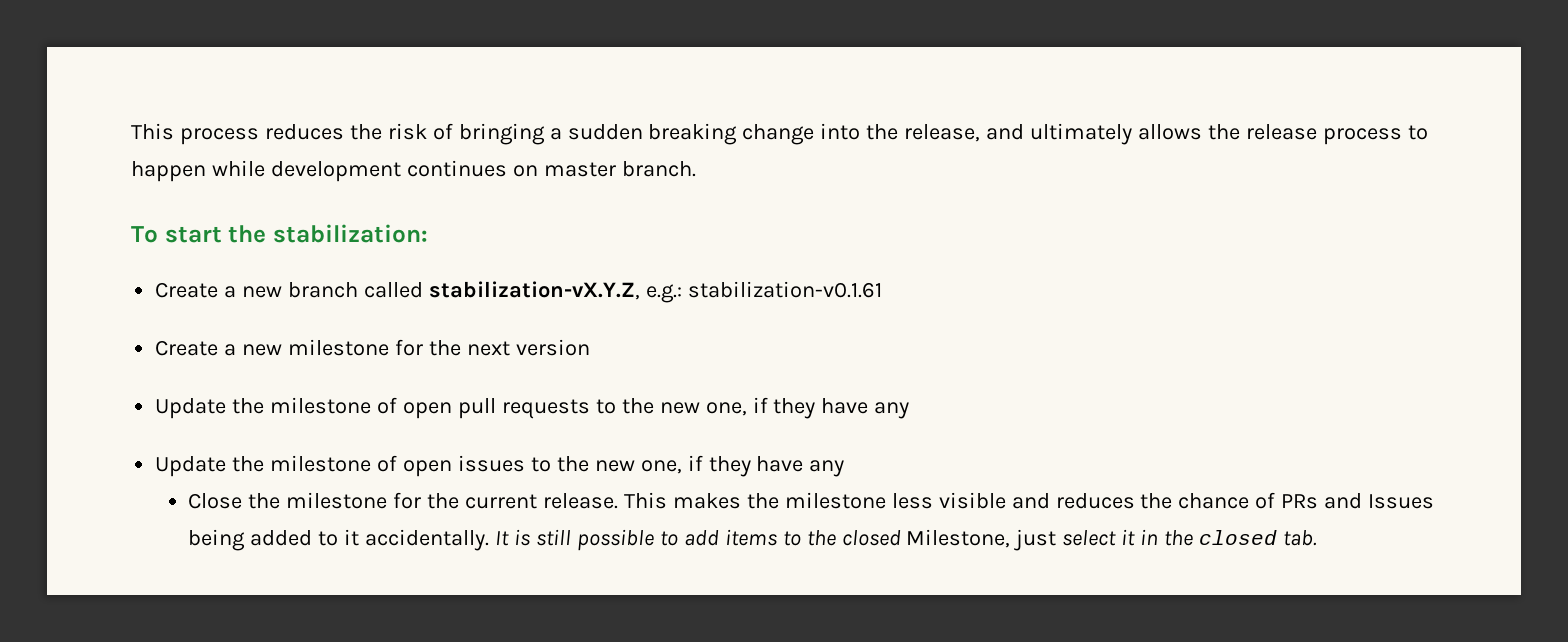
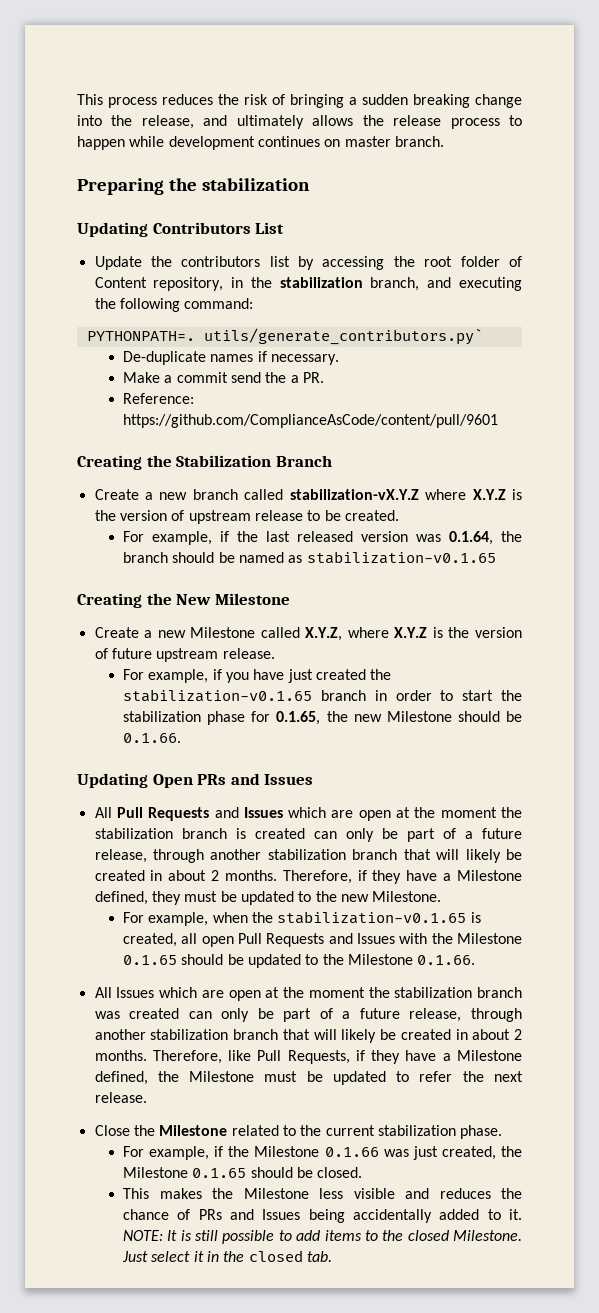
[131,224,428,243] To start the stabilization: -> [77,178,311,195] [77,222,285,237] [94,256,522,270] [94,277,522,291] [94,298,254,312] [86,328,483,345] [123,351,339,365] [123,372,324,383] [123,393,195,404] [123,414,499,428] [77,455,332,470] Preparing the stabilization // Updating Contributors List // Update the contributors list by accessing the root folder of Content repository, in the stabilization branch, and executing the following command: // PYTHONPATH=. utils/generate_contributors.py` // De-duplicate names if necessary. // Make a commit send the a PR. // Reference: https://github.com/ComplianceAsCode/content/pull/9601 // Creating the Stabilization Branch
[428,281,882,303] [155,339,590,356] [155,397,910,419] [155,455,845,477] [188,492,619,509] stabilization-vX.Y.Z, e.g.: stabilization-v0.1.61 // Create a new milestone for the next version // Update the milestone of open pull requests to the new one, if they have any // Update the milestone of open issues to the new one, if they have any // Close the milestone for the current release. -> [289,489,522,500] [94,510,399,524] [123,531,522,545] [123,551,496,564] [77,593,290,608] [94,627,522,641] [94,648,275,662] [123,669,392,683] [123,689,522,702] [123,711,523,725] [123,733,182,743] [77,773,314,788] [94,807,522,821] [94,828,523,842] [94,849,522,863] [94,870,522,884] [94,891,442,905] [123,911,481,926] [123,933,523,947] [123,954,476,968] [94,987,522,1001] [94,1008,522,1022] [94,1029,522,1043] [94,1050,522,1064] [94,1071,523,1085] [94,1092,147,1103] [94,1125,503,1139] [123,1146,523,1160] [123,1167,363,1178] stabilization-vX.Y.Z where X.Y.Z is the version of upstream release to be created. // For example, if the last released version was 0.1.64, the branch should be named as stabilization-v0.1.65 // Creating the New Milestone // Create a new Milestone called X.Y.Z, where X.Y.Z is the version of future upstream release. // For example, if you have just created the stabilization-v0.1.65 branch in order to start the stabilization phase for 0.1.65, the new Milestone should be 0.1.66. // Updating Open PRs and Issues // All Pull Requests and Issues which are open at the moment the stabilization branch is created can only be part of a future release, through another stabilization branch that will likely be created in about 2 months. Therefore, if they have a Milestone defined, they must be updated to the new Milestone. // For example, when the stabilization-v0.1.65 is created, all open Pull Requests and Issues with the Milestone 0.1.65 should be updated to the Milestone 0.1.66. // All Issues which are open at the moment the stabilization branch was created can only be part of a future release, through another stabilization branch that will likely be created in about 2 months. Therefore, like Pull Requests, if they have a Milestone defined, the Milestone must be updated to refer the next release. // Close the Milestone related to the current stabilization phase. // For example, if the Milestone 0.1.66 was just created, the Milestone 0.1.65 should be closed. //
[784,492,886,509] milestone -> [243,1188,309,1199] Milestone
(246, 540) none -> [353,1209,433,1223] accidentally
[344,529,490,551] it accidentally. -> [509,1209,523,1220] [123,1230,164,1241] it. NOTE:
[906,529,1057,551] Milestone, just -> [452,1230,522,1241] [122,1251,149,1262] Milestone. Just

